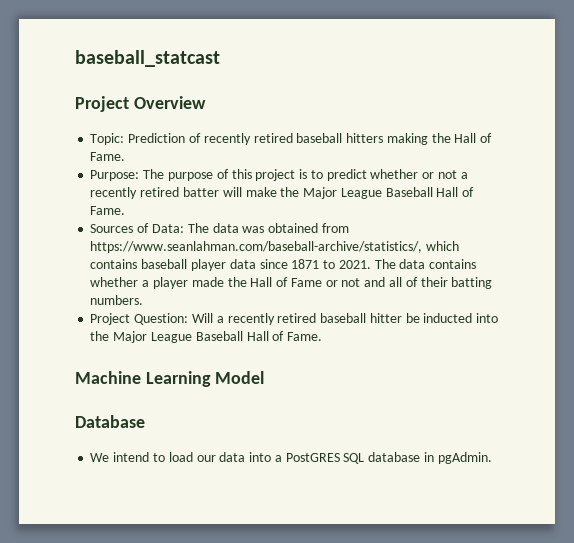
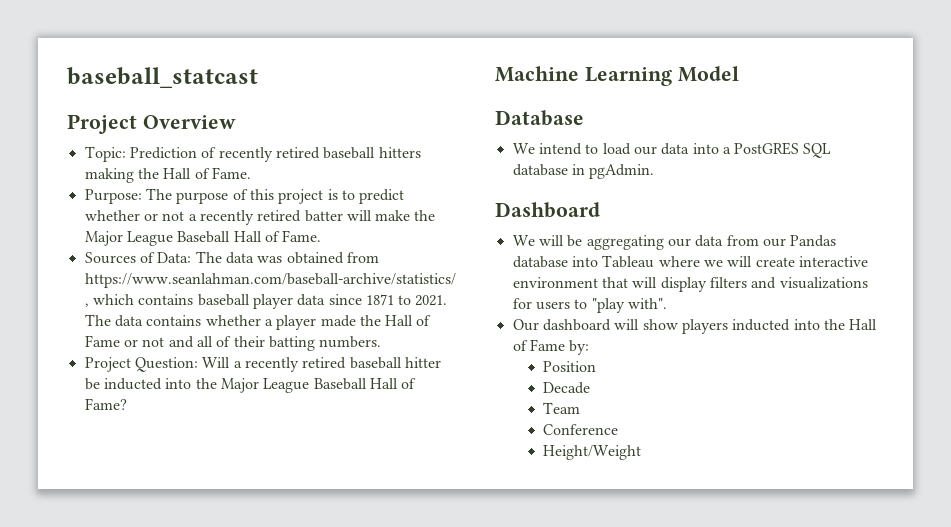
[287,332,323,341] Fame. -> [84,398,127,410] Fame?
(492, 458) none -> [495,202,600,218] [512,235,837,250] [512,255,868,268] [512,277,868,292] [512,298,667,313] [512,319,878,334] [512,339,590,355] [543,361,597,372] [543,382,591,394] [543,402,581,414] [543,424,619,435] [543,445,642,460] // Dashboard // We will be aggregating our data from our Pandas database into Tableau where we will create interactive environment that will display filters and visualizations for users to "play with". // Our dashboard will show players inducted into the Hall of Fame by: // Position // Decade // Team // Conference // Height/Weight

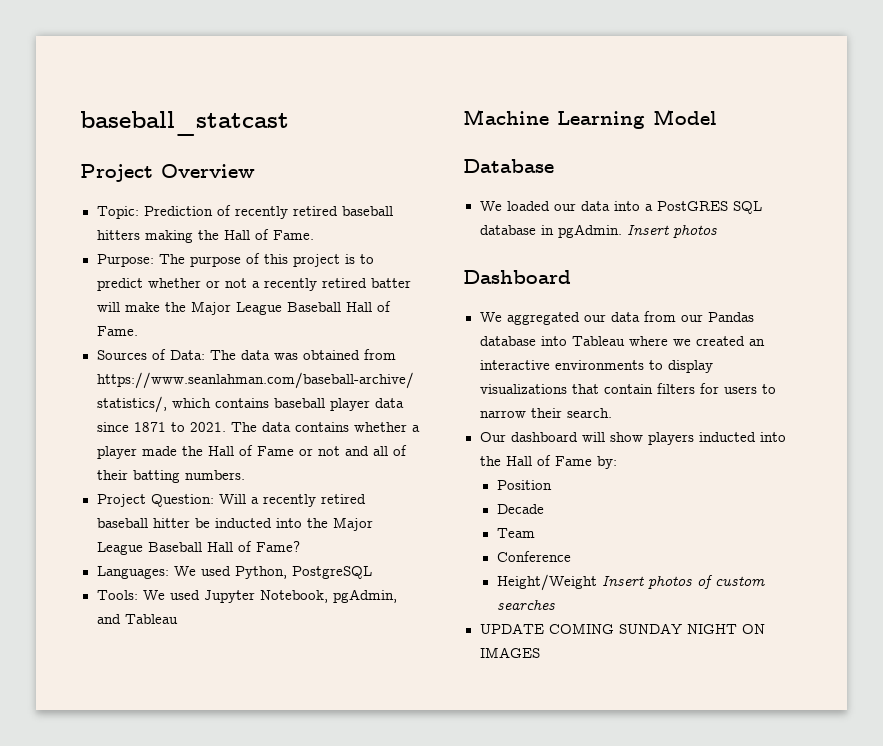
(127, 404) none -> [96,566,372,579] [96,589,397,603] [96,614,178,624] // Languages: We used Python, PostgreSQL // Tools: We used Jupyter Notebook, pgAdmin, and Tableau
[538,143,631,155] intend to load -> [506,201,550,211] loaded
(655, 171) none -> [626,224,717,238] Insert photos
[538,235,664,250] will be aggregating -> [506,312,580,325] aggregated
[727,256,868,267] [512,277,868,292] [512,298,667,313] will create interactive environment that will display filters and visualizations for users to "play with". -> [695,336,765,346] [479,360,713,373] [479,383,776,394] [479,408,612,418] created an interactive environments to display visualizations that contain filters for users to narrow their search.
(642, 452) none -> [601,575,765,589] [496,599,555,610] [479,623,765,634] [479,647,540,658] Insert photos of custom searches // UPDATE COMING SUNDAY NIGHT ON IMAGES

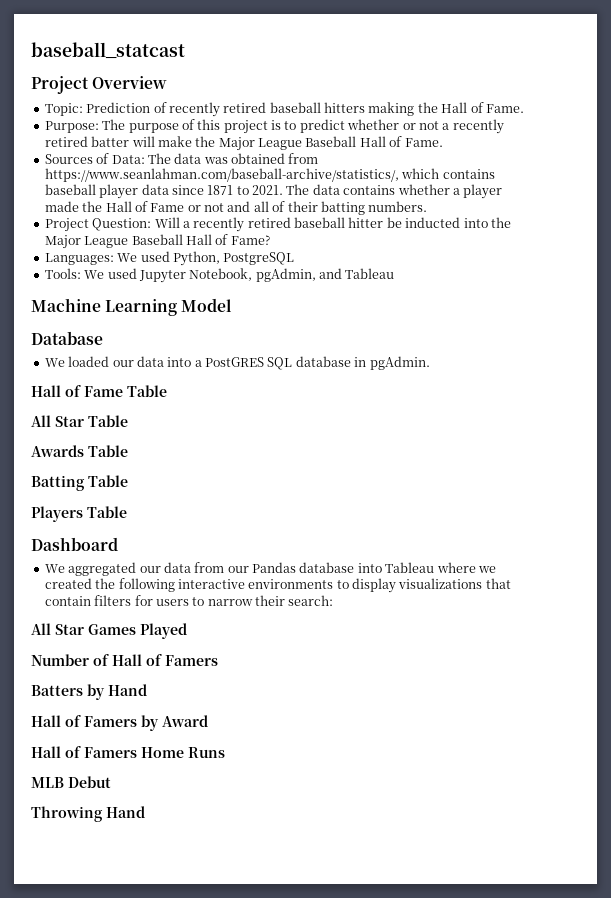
[626,224,717,238] Insert photos -> [31,385,167,397] [31,415,128,427] [31,445,128,457] [31,475,128,491] [31,506,127,522] // Hall of Fame Table // All Star Table // Awards Table // Batting Table // Players Table
[748,339,765,346] an -> [95,578,175,592] the following
[566,408,612,418] [479,432,786,445] [479,455,617,469] [496,480,552,490] [496,504,544,514] [496,528,535,538] [496,551,571,562] [496,574,765,591] [496,599,555,610] [479,623,765,634] [479,647,540,658] search. // Our dashboard will show players inducted into the Hall of Fame by: // Position // Decade // Team // Conference // Height/Weight Insert photos of custom searches // UPDATE COMING SUNDAY NIGHT ON IMAGES -> [288,595,334,606] [31,623,187,639] [31,654,218,666] [31,684,147,700] [31,715,208,731] [31,746,225,758] [31,776,111,788] [31,806,145,822] search: // All Star Games Played // Number of Hall of Famers // Batters by Hand // Hall of Famers by Award // Hall of Famers Home Runs // MLB Debut // Throwing Hand

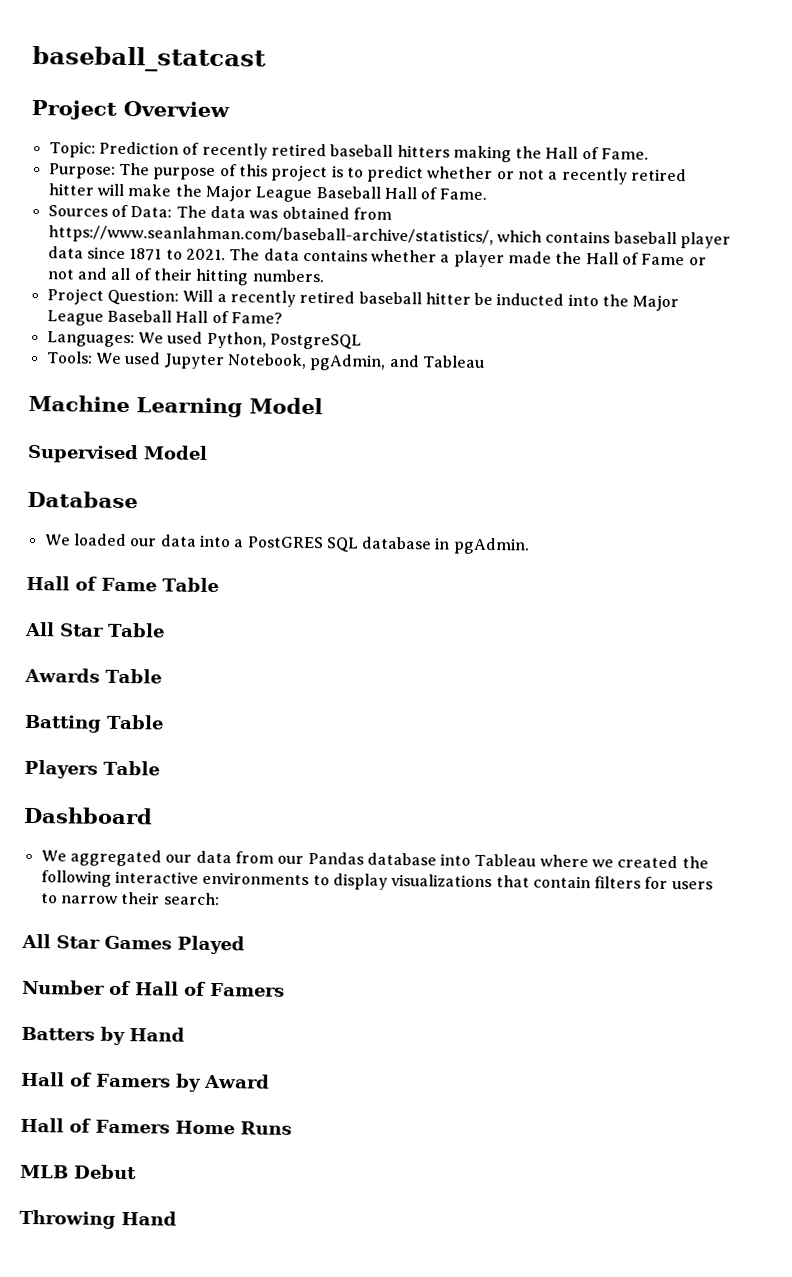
[91,136,130,147] batter -> [47,183,94,196] hitter
[320,201,365,215] batting -> [195,268,250,286] hitting
(233, 305) none -> [27,443,208,464] // Supervised Model

